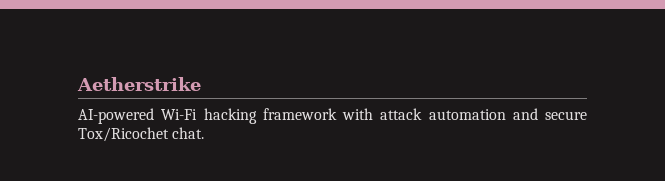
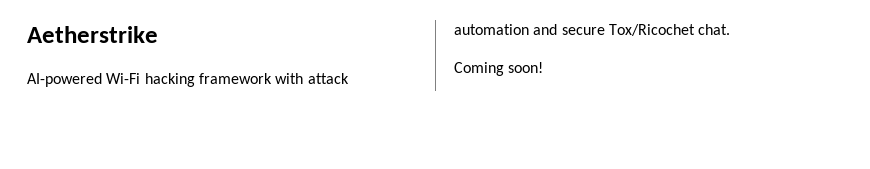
(205, 133) none -> [454,62,544,76] // Coming soon!

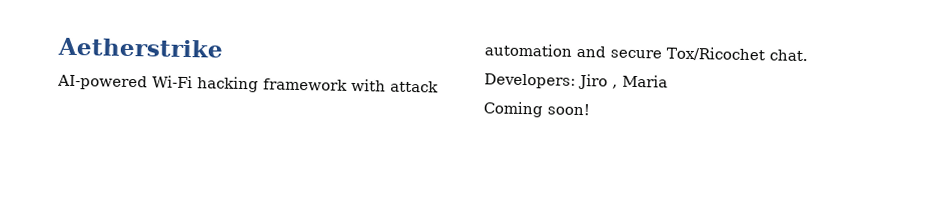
(731, 29) none -> [484,73,668,90] // Developers: Jiro , Maria

